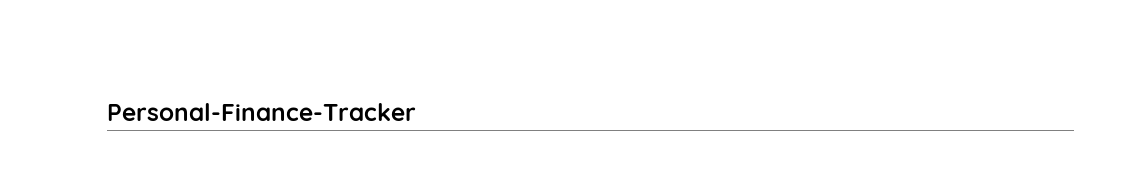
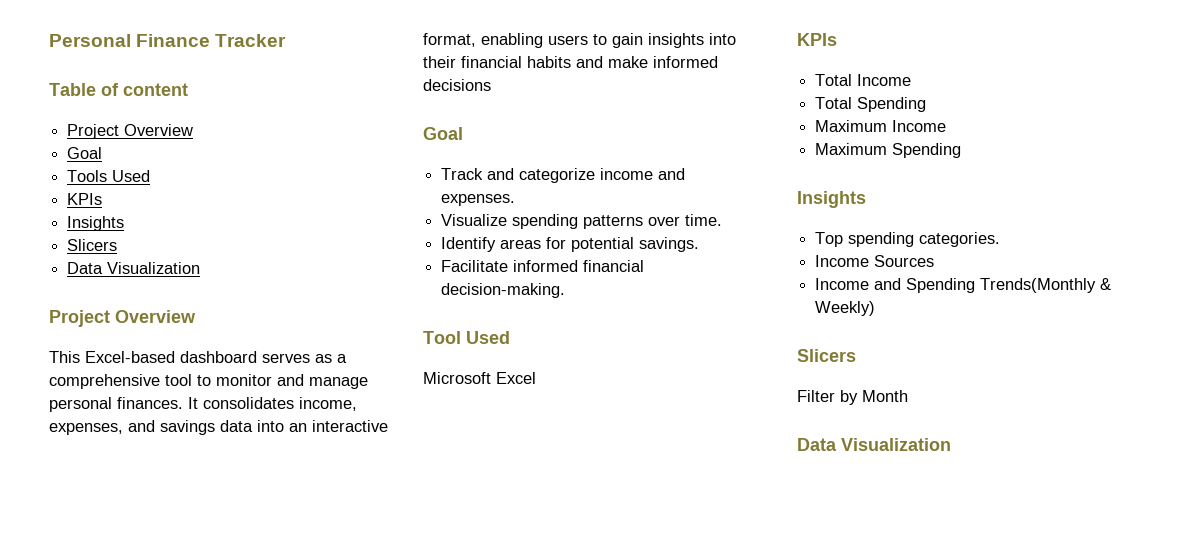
[107,103,416,121] Personal-Finance-Tracker -> [49,34,287,47] [49,83,188,96] [67,124,194,139] [67,147,103,159] [67,170,151,182] [67,193,103,205] [67,216,125,231] [67,239,118,251] [67,262,201,274] [49,310,196,327] [49,351,347,363] [49,374,368,389] [49,397,357,412] [49,420,388,435] [423,33,736,48] [423,56,718,68] [423,79,491,91] [423,127,463,140] [441,168,686,183] [441,194,516,206] [441,214,723,229] [441,237,700,252] [441,260,645,272] [441,283,566,298] [423,331,510,344] [423,372,536,384] [797,33,837,46] [815,74,912,86] [815,97,927,112] [815,120,947,132] [815,143,962,158] [797,191,866,208] [815,232,1001,247] [815,255,935,267] [815,278,1112,293] [815,301,876,316] [797,349,856,362] [797,390,908,405] [797,438,951,451] Personal Finance Tracker // Table of content // Project Overview // Goal // Tools Used // KPIs // Insights // Slicers // Data Visualization // Project Overview // This Excel-based dashboard serves as a comprehensive tool to monitor and manage personal finances. It consolidates income, expenses, and savings data into an interactive format, enabling users to gain insights into their financial habits and make informed decisions // Goal // Track and categorize income and expenses. // Visualize spending patterns over time. // Identify areas for potential savings. // Facilitate informed financial decision-making. // Tool Used // Microsoft Excel // KPIs // Total Income // Total Spending // Maximum Income // Maximum Spending // Insights // Top spending categories. // Income Sources // Income and Spending Trends(Monthly & Weekly) // Slicers // Filter by Month // Data Visualization

